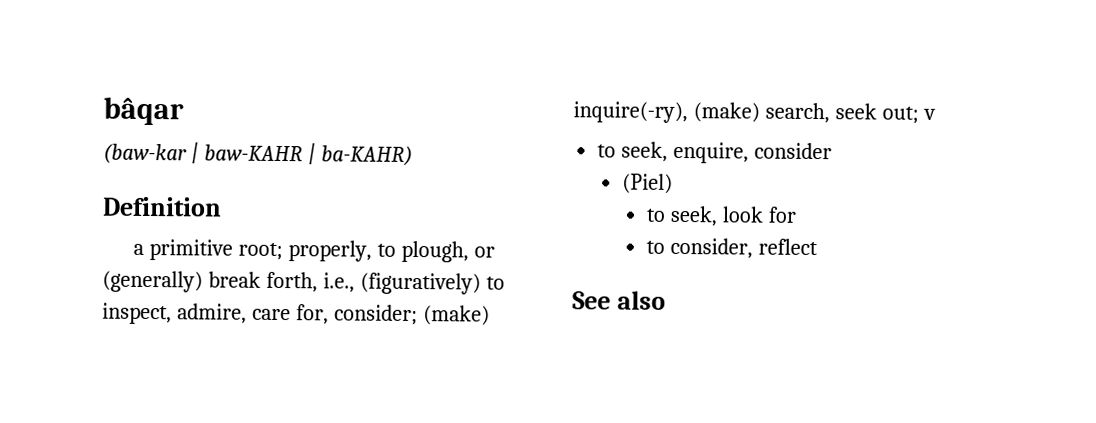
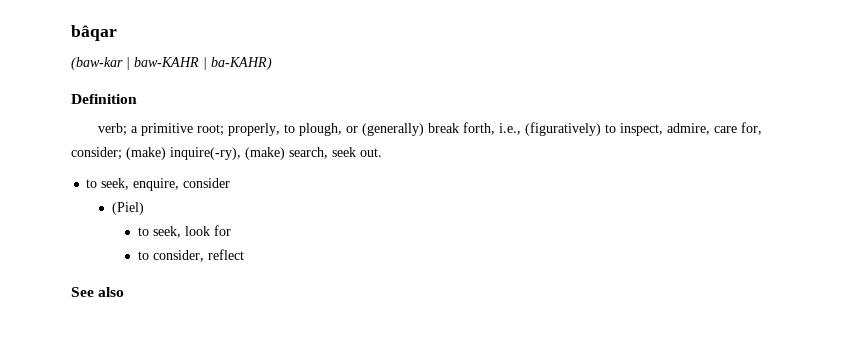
(222, 206) none -> [97,123,127,136] verb;
[881,106,936,124] out; v -> [360,148,382,157] out.

